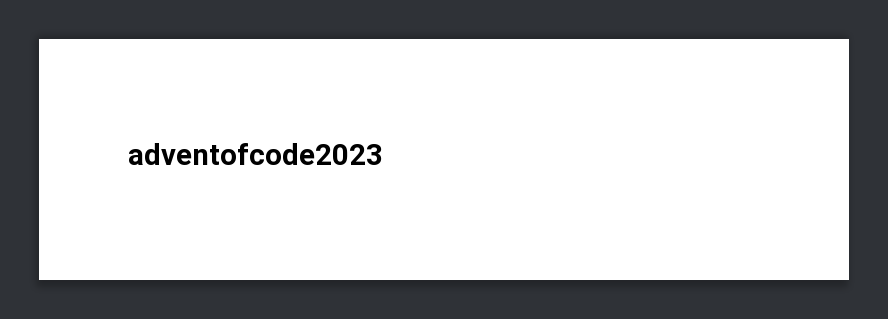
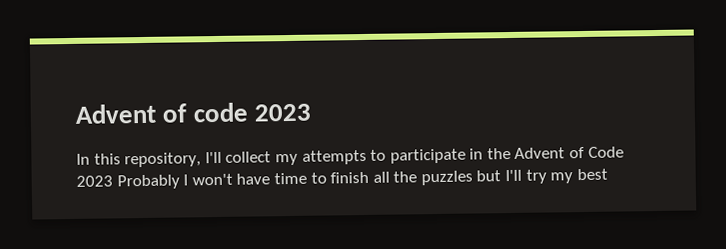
[128,143,383,165] adventofcode2023 -> [75,102,312,124] [76,146,624,168] [76,168,608,190] Advent of code 2023 // In this repository, I'll collect my attempts to participate in the Advent of Code 2023 Probably I won't have time to finish all the puzzles but I'll try my best

